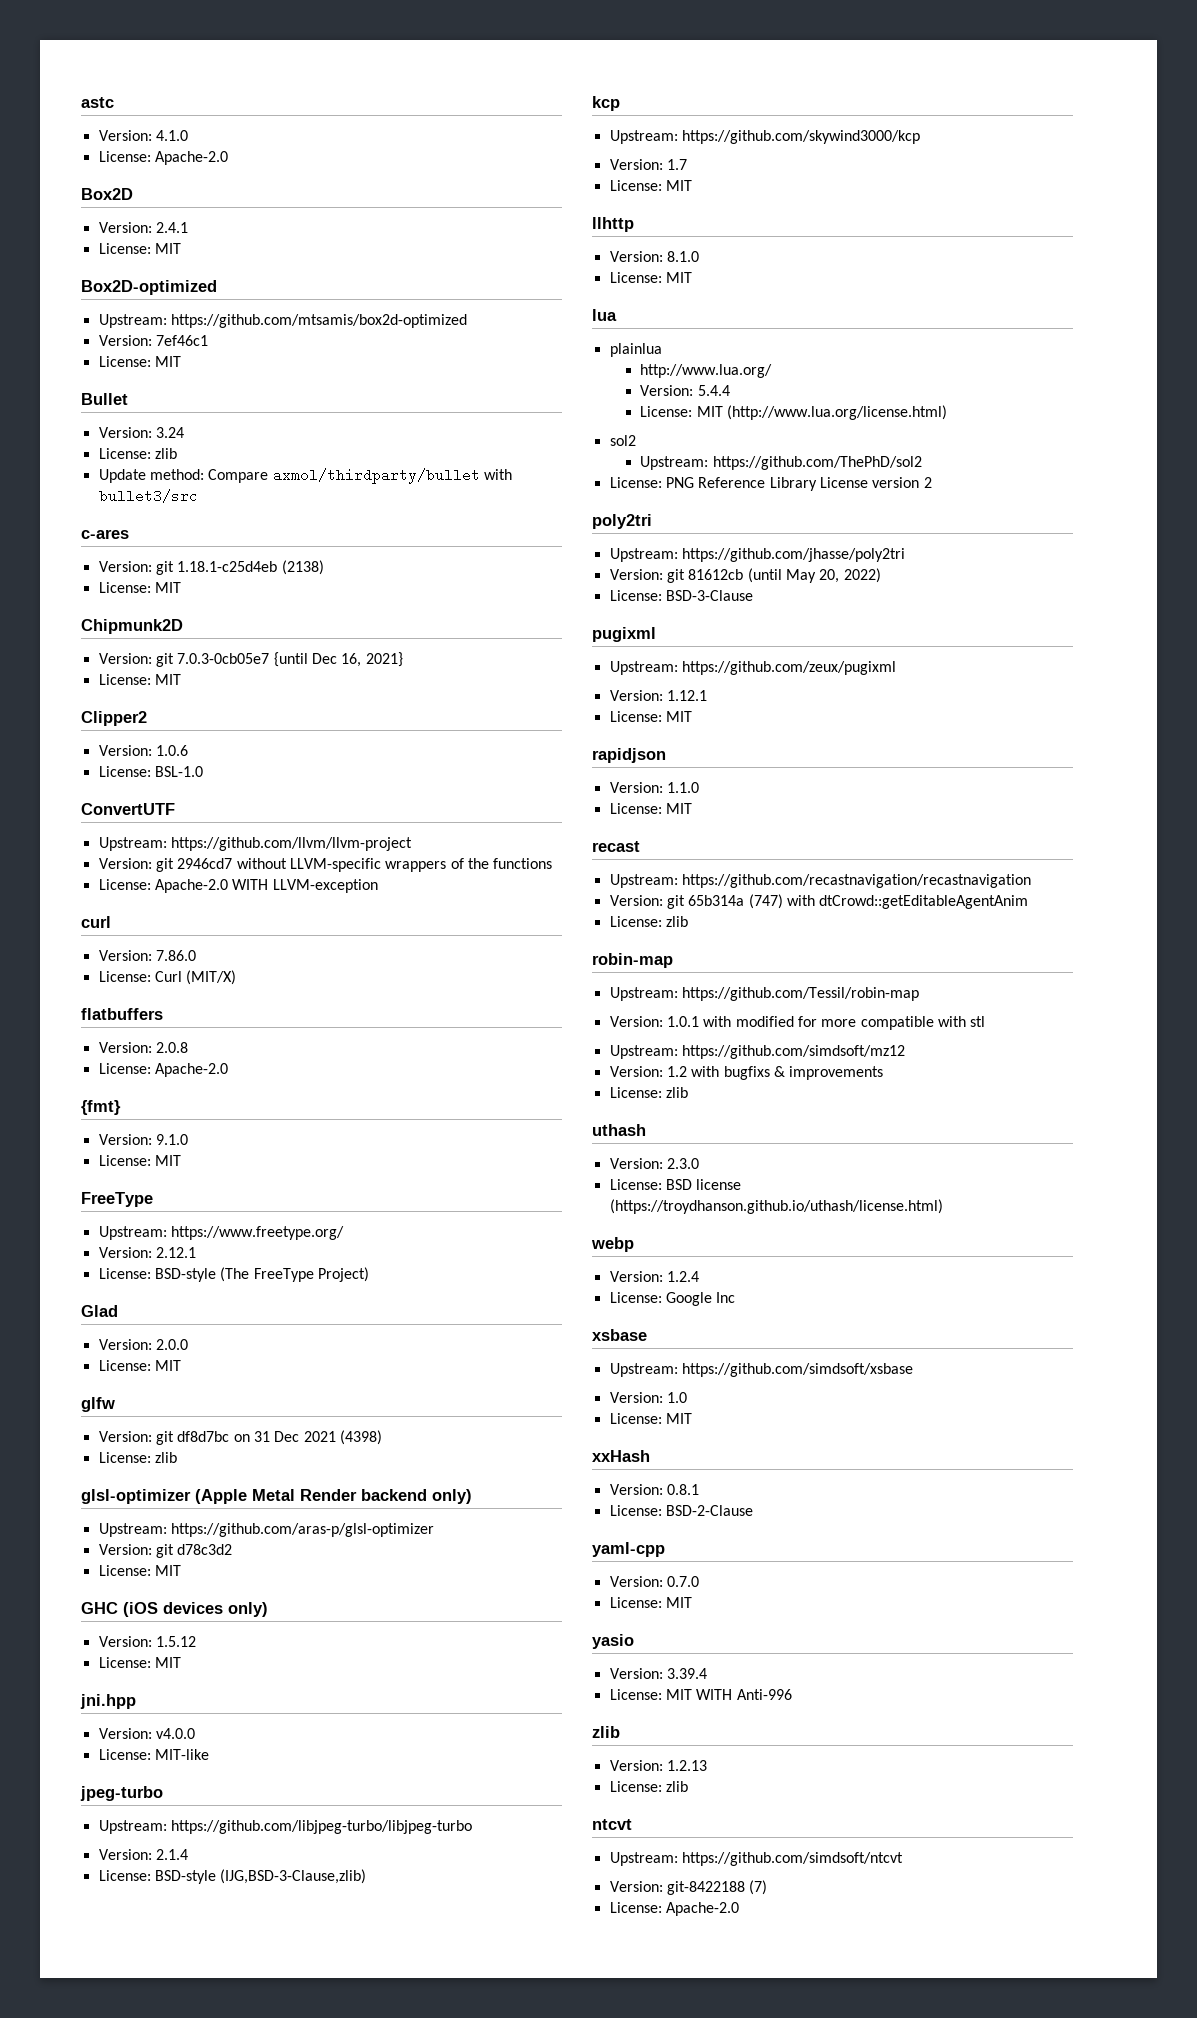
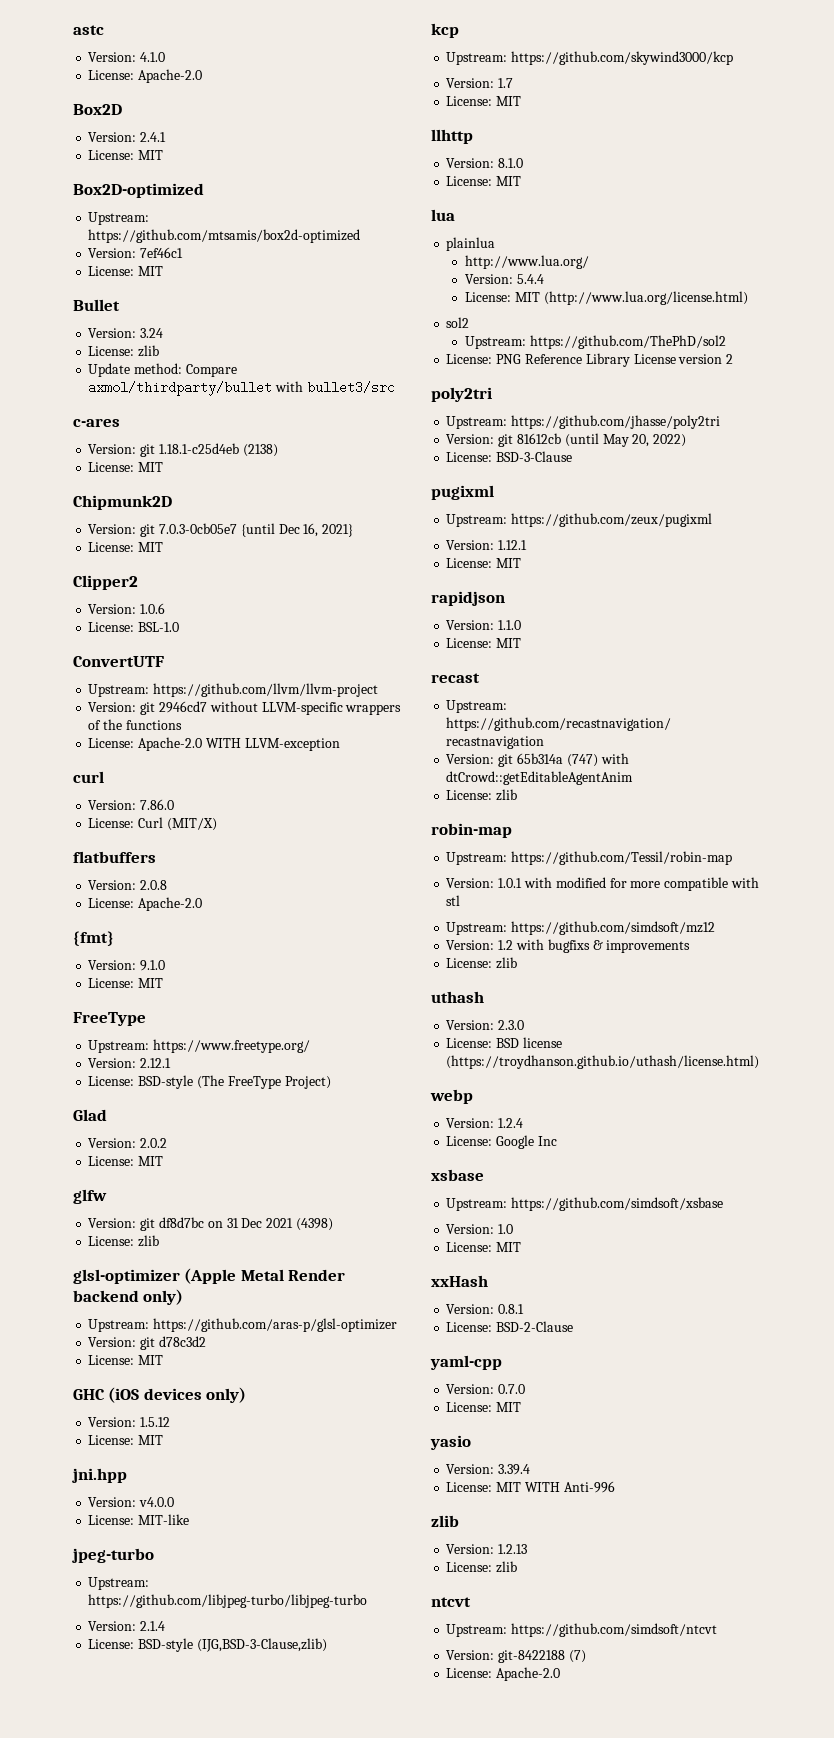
[155,1339,188,1350] 2.0.0 -> [140,1138,168,1148] 2.0.2

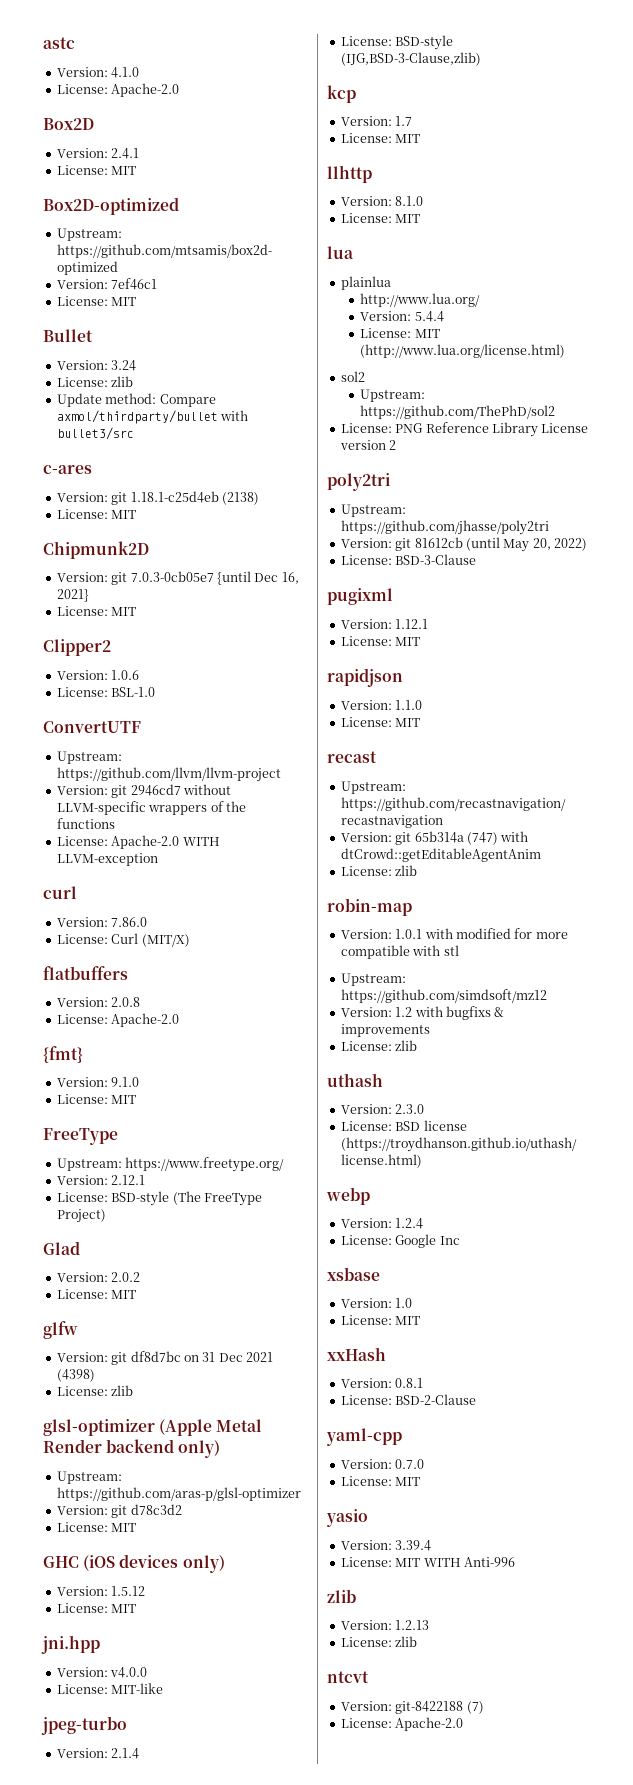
[88,1577,150,1590] [88,1594,368,1608] // Upstream: https://github.com/libjpeg-turbo/libjpeg-turbo -> (127, 1725) none
[446,51,734,65] // Upstream: https://github.com/skywind3000/kcp -> (356, 94) none
[446,513,713,527] // Upstream: https://github.com/zeux/pugixml -> (393, 596) none
[446,851,733,865] // Upstream: https://github.com/Tessil/robin-map -> (412, 907) none
[446,1197,724,1211] // Upstream: https://github.com/simdsoft/xsbase -> (380, 1274) none
[446,1623,718,1637] // Upstream: https://github.com/simdsoft/ntcvt -> (369, 1677) none

